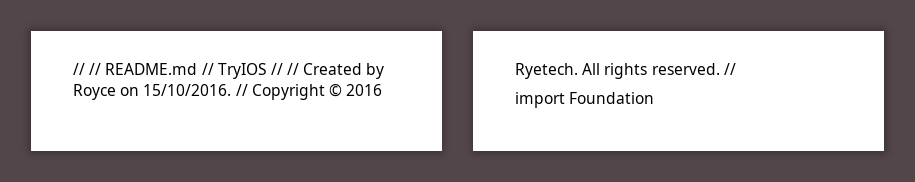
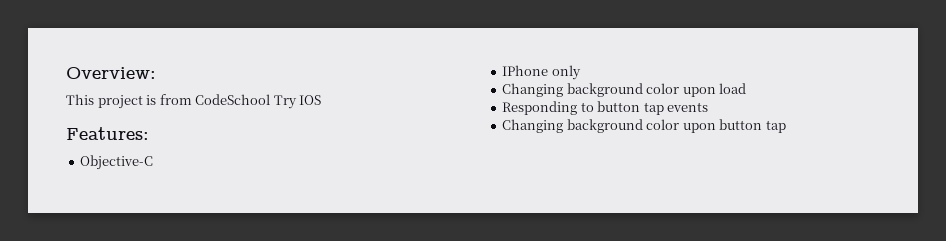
[73,63,385,79] [73,84,383,100] [515,63,736,79] [515,92,655,108] // // README.md // TryIOS // // Created by Royce on 15/10/2016. // Copyright © 2016 Ryetech. All rights reserved. // // import Foundation -> [66,67,156,79] [66,94,322,109] [66,127,149,140] [80,155,154,170] [502,65,581,80] [502,83,747,97] [502,101,709,115] [502,119,786,133] Overview: // This project is from CodeSchool Try IOS // Features: // Objective-C // IPhone only // Changing background color upon load // Responding to button tap events // Changing background color upon button tap

